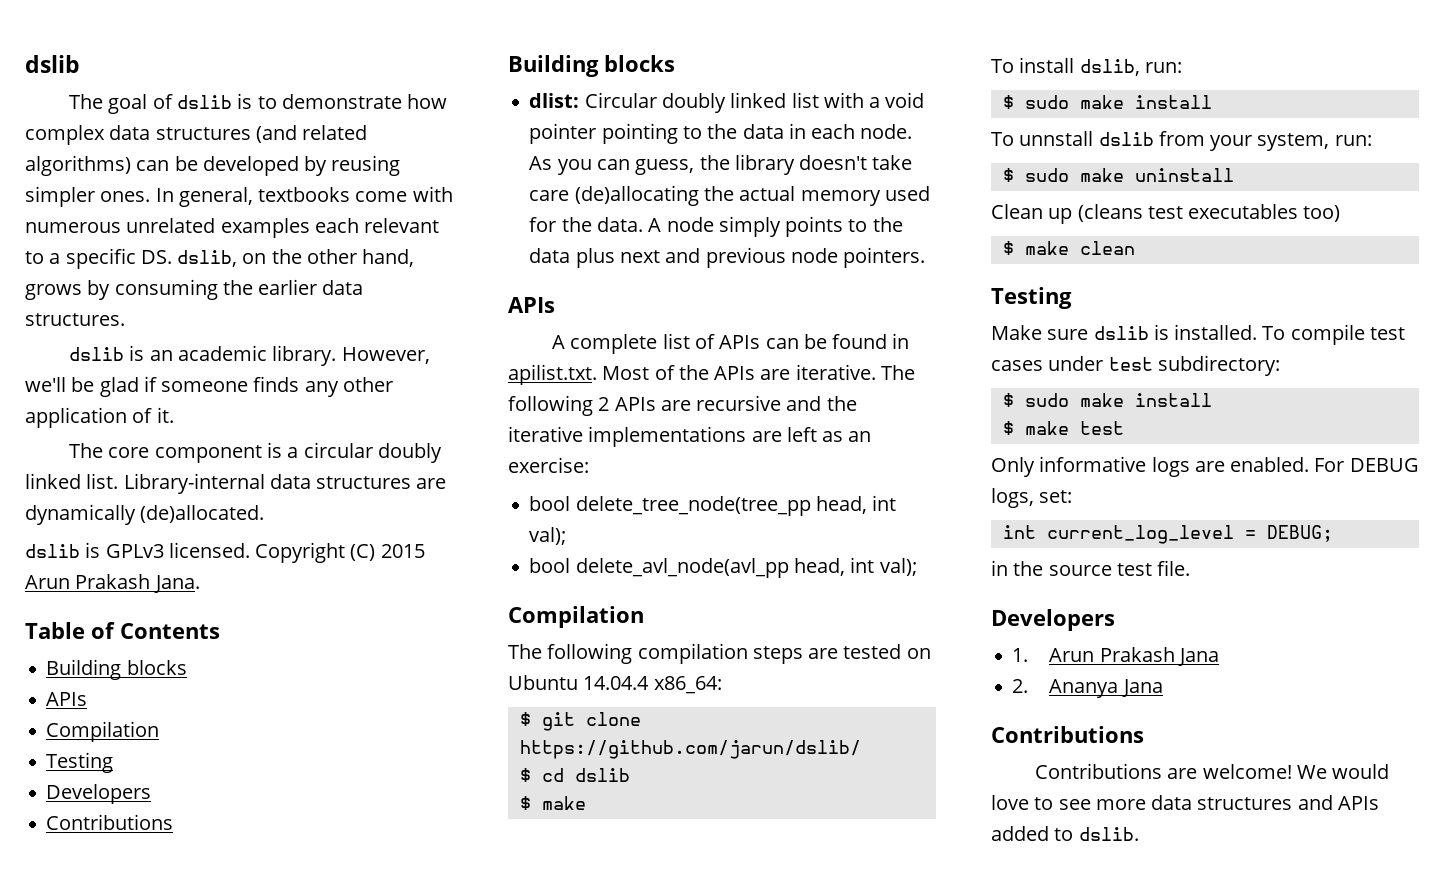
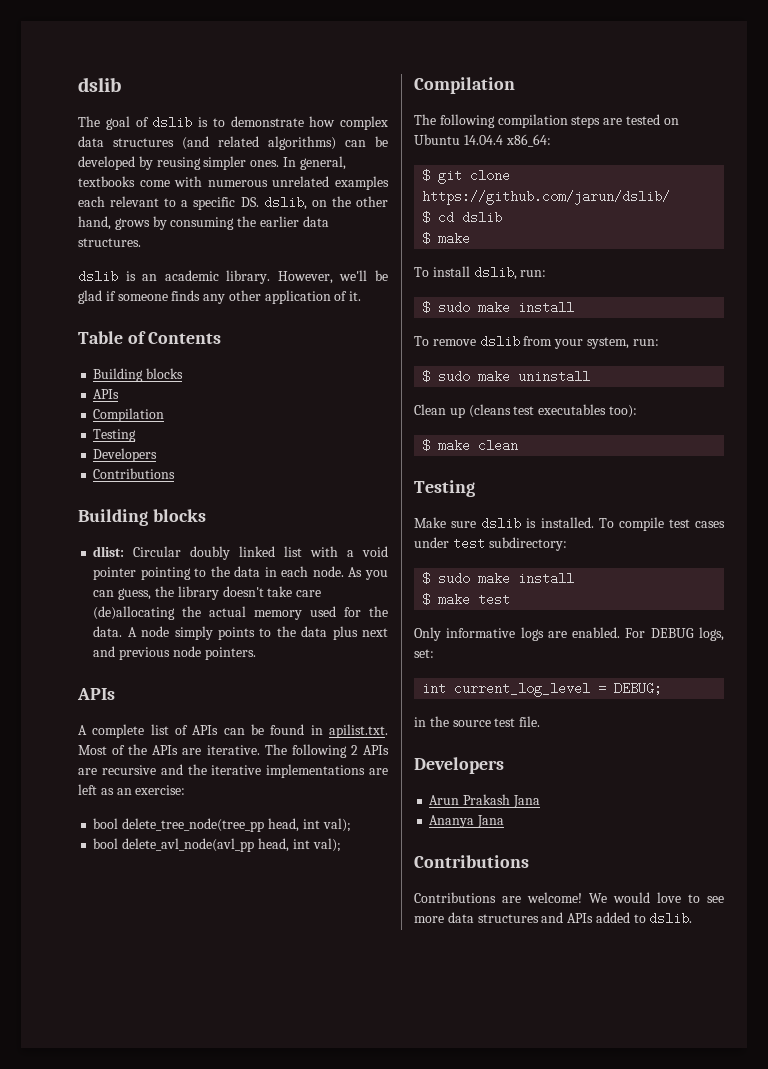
[69,442,442,463] [25,473,447,494] [25,504,265,525] [25,542,425,563] [25,574,200,593] // The core component is a circular doubly linked list. Library-internal data structures are dynamically (de)allocated. // dslib is GPLv3 licensed. Copyright (C) 2015 Arun Prakash Jana. -> (362, 296) none
[1019,131,1094,146] unnstall -> [432,339,476,346] remove
[1303,205,1341,222] too) -> [608,405,637,418] too):
[1012,648,1029,662] 1. -> (504, 765) none
[1012,679,1029,693] 2. -> (540, 801) none

